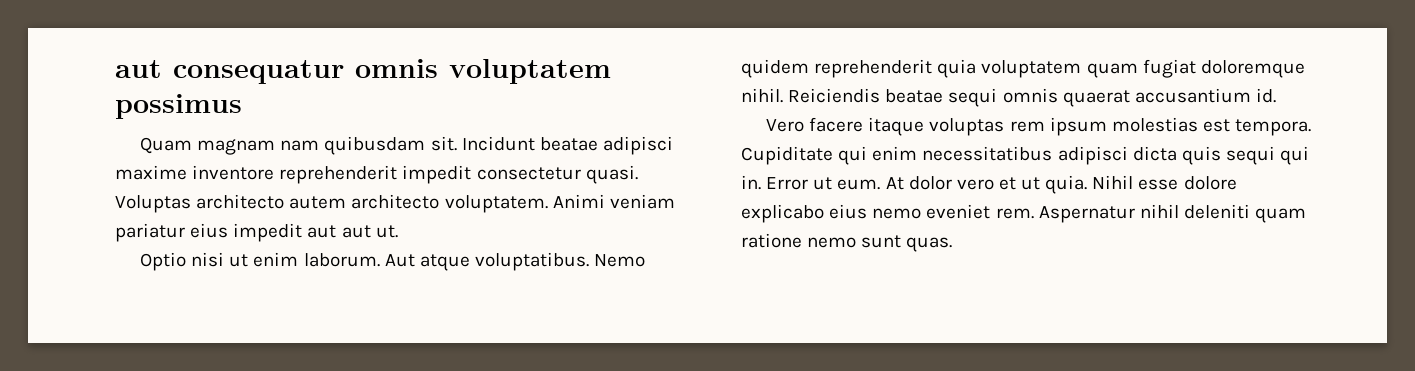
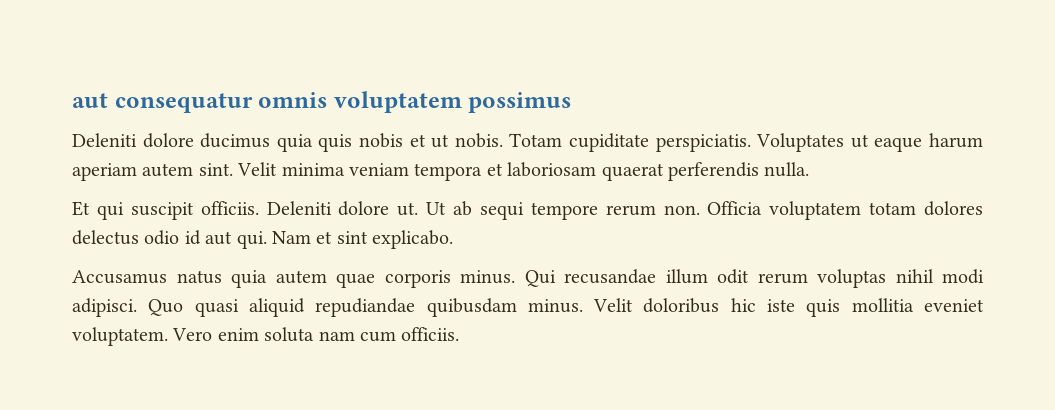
[140,136,674,155] [115,165,638,184] [115,194,675,213] [115,223,398,242] [140,252,646,271] [741,59,1305,78] [741,88,1276,107] [766,117,1312,136] [741,146,1310,165] [741,175,1237,194] [741,204,1307,223] [741,233,953,252] Quam magnam nam quibusdam sit. Incidunt beatae adipisci maxime inventore reprehenderit impedit consectetur quasi. Voluptas architecto autem architecto voluptatem. Animi veniam pariatur eius impedit aut aut ut. // Optio nisi ut enim laborum. Aut atque voluptatibus. Nemo quidem reprehenderit quia voluptatem quam fugiat doloremque nihil. Reiciendis beatae sequi omnis quaerat accusantium id. // Vero facere itaque voluptas rem ipsum molestias est tempora. Cupiditate qui enim necessitatibus adipisci dicta quis sequi qui in. Error ut eum. At dolor vero et ut quia. Nihil esse dolore explicabo eius nemo eveniet rem. Aspernatur nihil deleniti quam ratione nemo sunt quas. -> [72,133,984,152] [72,162,810,181] [72,201,983,220] [72,230,454,249] [72,269,984,288] [72,298,984,317] [72,327,460,346] Deleniti dolore ducimus quia quis nobis et ut nobis. Totam cupiditate perspiciatis. Voluptates ut eaque harum aperiam autem sint. Velit minima veniam tempora et laboriosam quaerat perferendis nulla. // Et qui suscipit officiis. Deleniti dolore ut. Ut ab sequi tempore rerum non. Officia voluptatem totam dolores delectus odio id aut qui. Nam et sint explicabo. // Accusamus natus quia autem quae corporis minus. Qui recusandae illum odit rerum voluptas nihil modi adipisci. Quo quasi aliquid repudiandae quibusdam minus. Velit doloribus hic iste quis mollitia eveniet voluptatem. Vero enim soluta nam cum officiis.

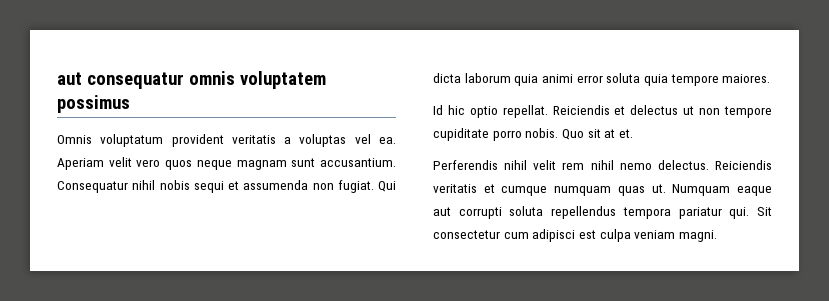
[72,133,984,152] [72,162,810,181] [72,201,983,220] [72,230,454,249] [72,269,984,288] [72,298,984,317] [72,327,460,346] Deleniti dolore ducimus quia quis nobis et ut nobis. Totam cupiditate perspiciatis. Voluptates ut eaque harum aperiam autem sint. Velit minima veniam tempora et laboriosam quaerat perferendis nulla. // Et qui suscipit officiis. Deleniti dolore ut. Ut ab sequi tempore rerum non. Officia voluptatem totam dolores delectus odio id aut qui. Nam et sint explicabo. // Accusamus natus quia autem quae corporis minus. Qui recusandae illum odit rerum voluptas nihil modi adipisci. Quo quasi aliquid repudiandae quibusdam minus. Velit doloribus hic iste quis mollitia eveniet voluptatem. Vero enim soluta nam cum officiis. -> [57,134,396,147] [57,157,397,170] [57,180,396,193] [433,73,771,86] [433,105,772,118] [433,128,633,141] [433,160,772,170] [433,184,772,196] [433,206,772,219] [433,229,717,242] Omnis voluptatum provident veritatis a voluptas vel ea. Aperiam velit vero quos neque magnam sunt accusantium. Consequatur nihil nobis sequi et assumenda non fugiat. Qui dicta laborum quia animi error soluta quia tempore maiores. // Id hic optio repellat. Reiciendis et delectus ut non tempore cupiditate porro nobis. Quo sit at et. // Perferendis nihil velit rem nihil nemo delectus. Reiciendis veritatis et cumque numquam quas ut. Numquam eaque aut corrupti soluta repellendus tempora pariatur qui. Sit consectetur cum adipisci est culpa veniam magni.

